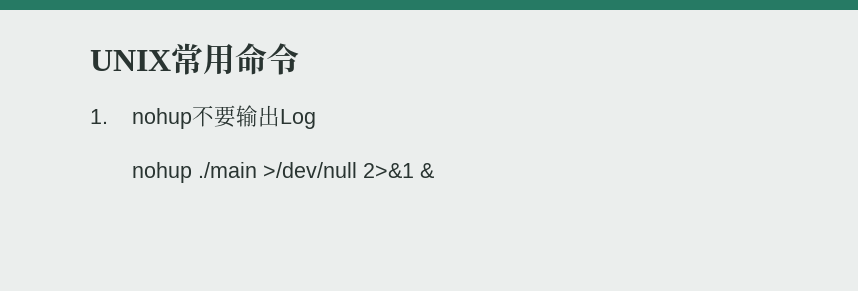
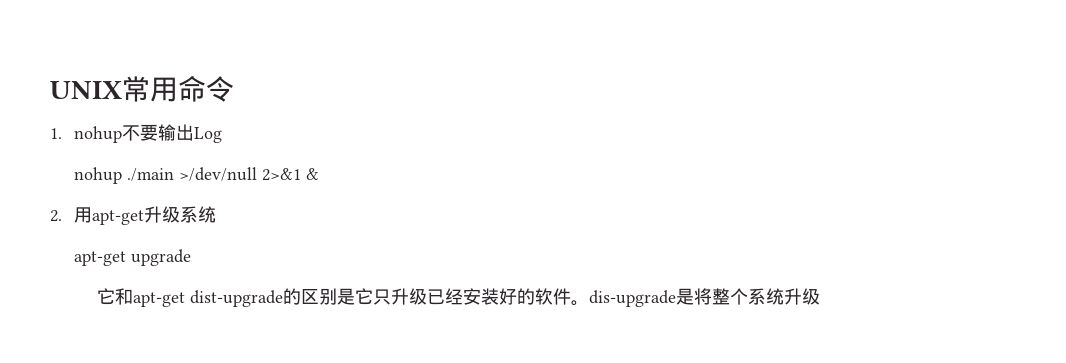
(434, 170) none -> [50,206,217,225] [74,249,192,266] [96,288,820,307] // 2.用apt-get升级系统 // apt-get upgrade // 它和apt-get dist-upgrade的区别是它只升级已经安装好的软件。dis-upgrade是将整个系统升级

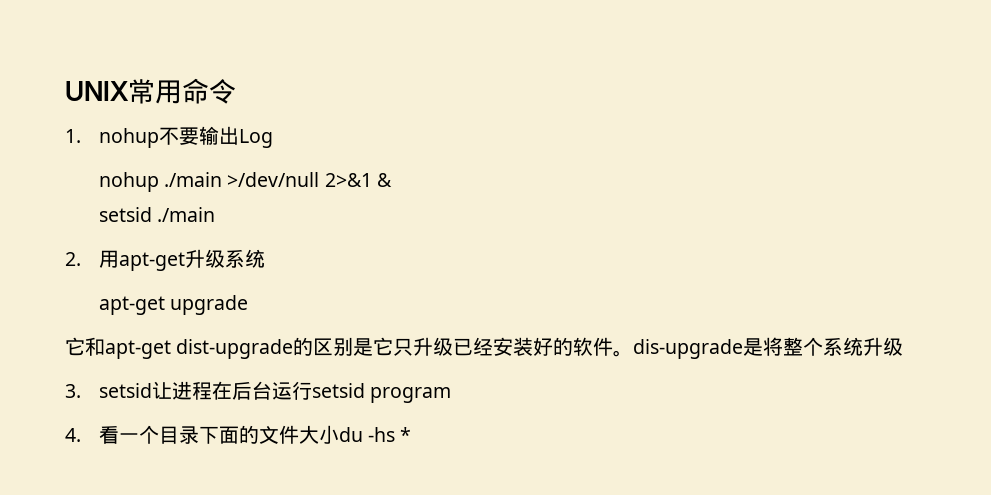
(320, 174) none -> [98,207,216,222] // setsid ./main
(820, 296) none -> [65,381,452,403] [65,425,412,444] // 3. setsid让进程在后台运行setsid program // 4.看一个目录下面的文件大小du -hs *

